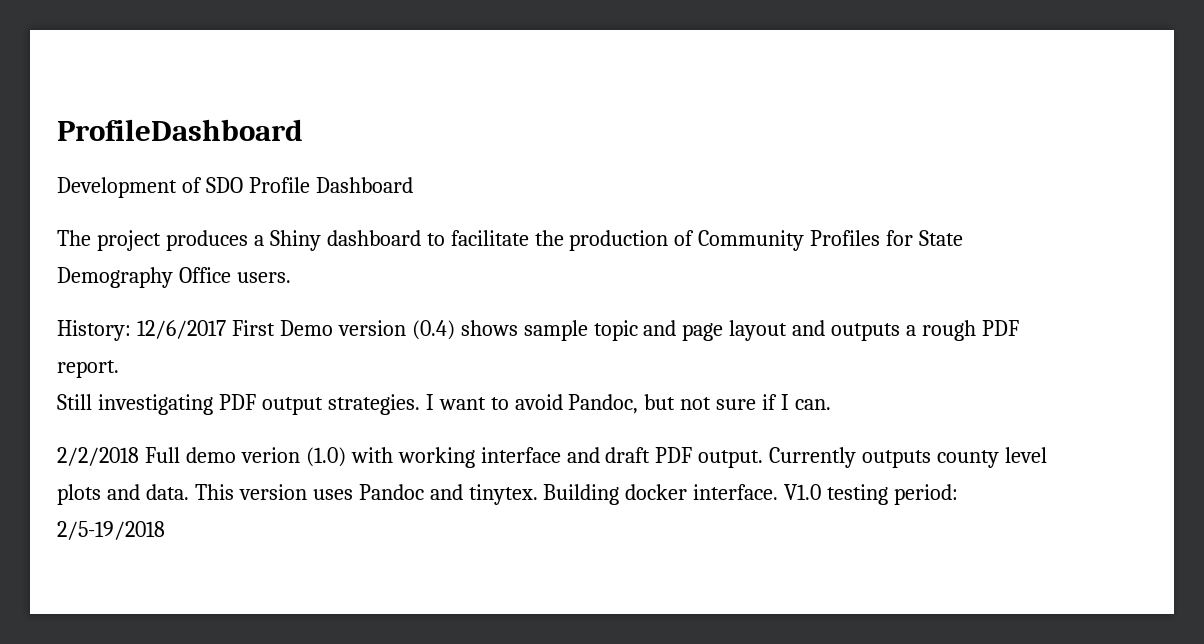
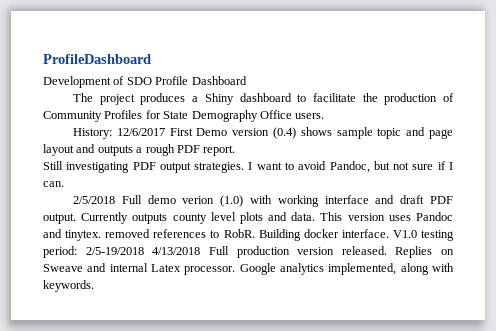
[57,447,139,466] 2/2/2018 -> [73,196,116,204] 2/5/2018
(538, 494) none -> [105,229,255,238] removed references to RobR.
(165, 530) none -> [152,246,454,258] [43,263,454,275] [43,280,94,292] 4/13/2018 Full production version released. Replies on Sweave and internal Latex processor. Google analytics implemented, along with keywords.

